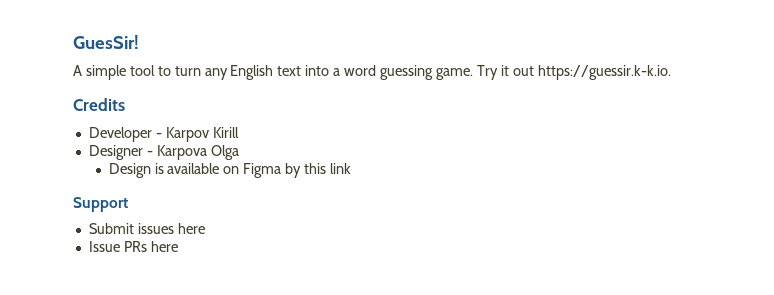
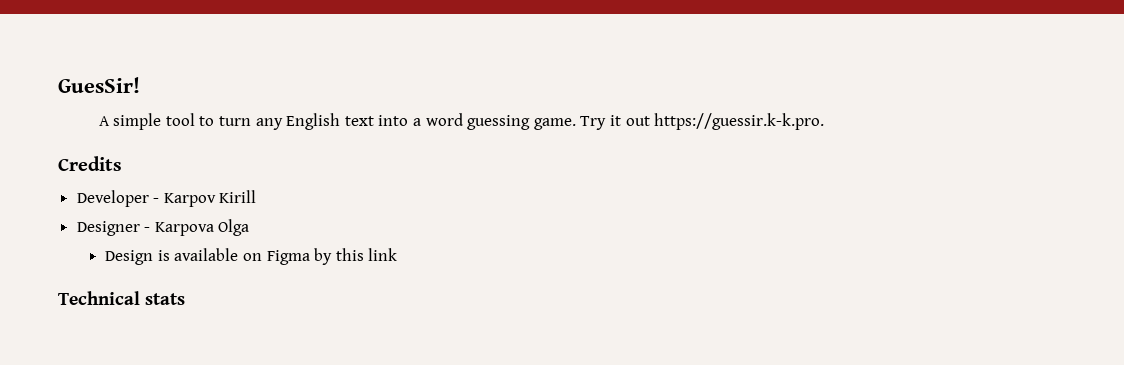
[537,65,671,80] https://guessir.k-k.io. -> [654,113,825,130] https://guessir.k-k.pro.
[73,197,128,212] [88,223,205,234] [88,241,178,252] Support // Submit issues here // Issue PRs here -> [58,291,185,305] Technical stats

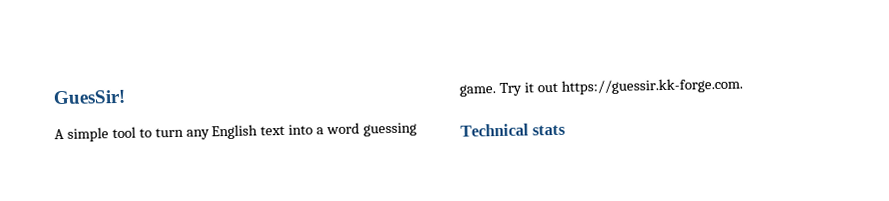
[654,113,825,130] [58,156,122,171] [76,190,257,207] [76,219,250,236] [105,248,398,265] https://guessir.k-k.pro. // Credits // Developer - Karpov Kirill // Designer - Karpova Olga // Design is available on Figma by this link -> [560,77,743,95] https://guessir.kk-forge.com.

